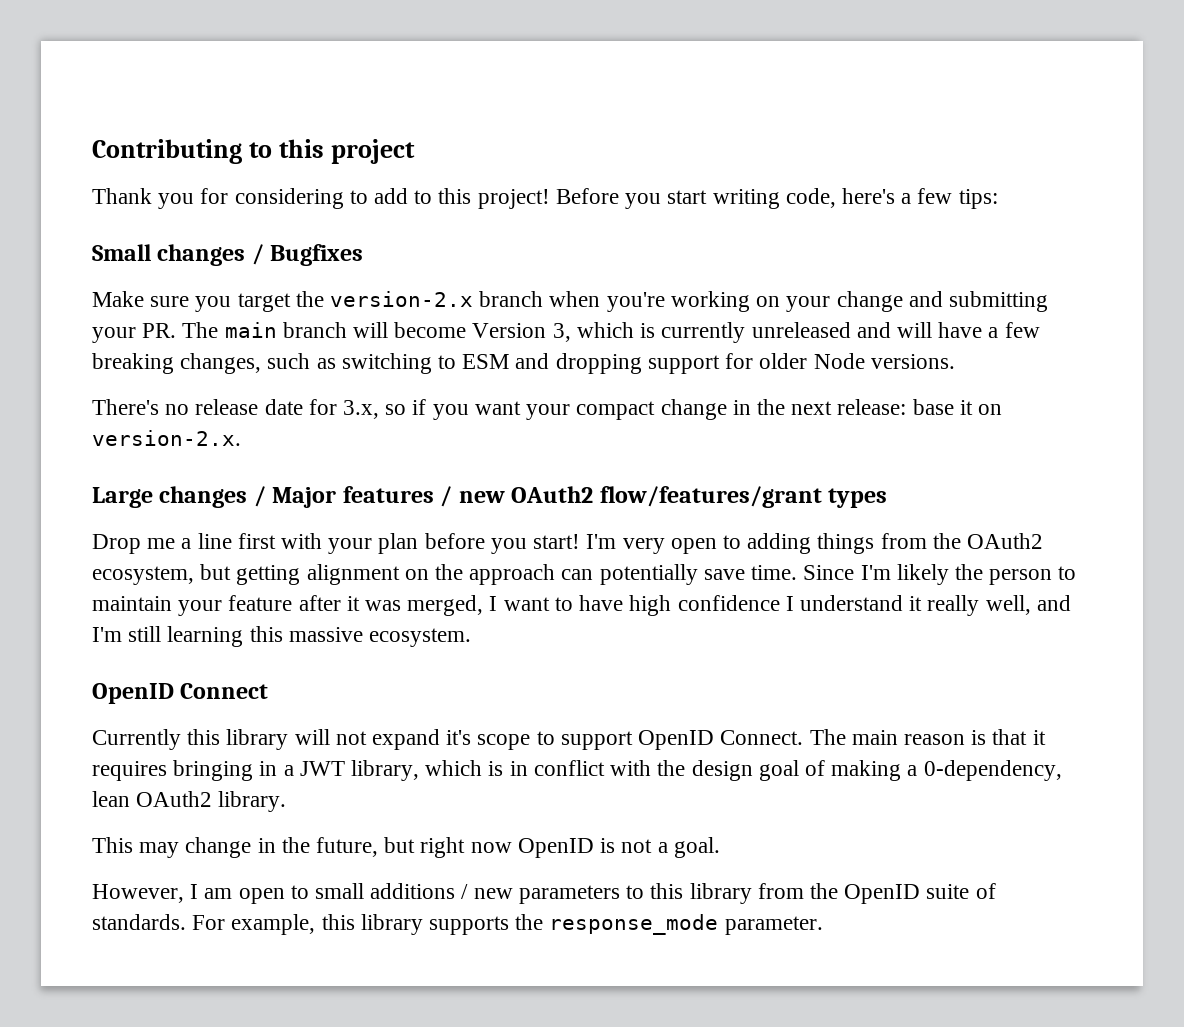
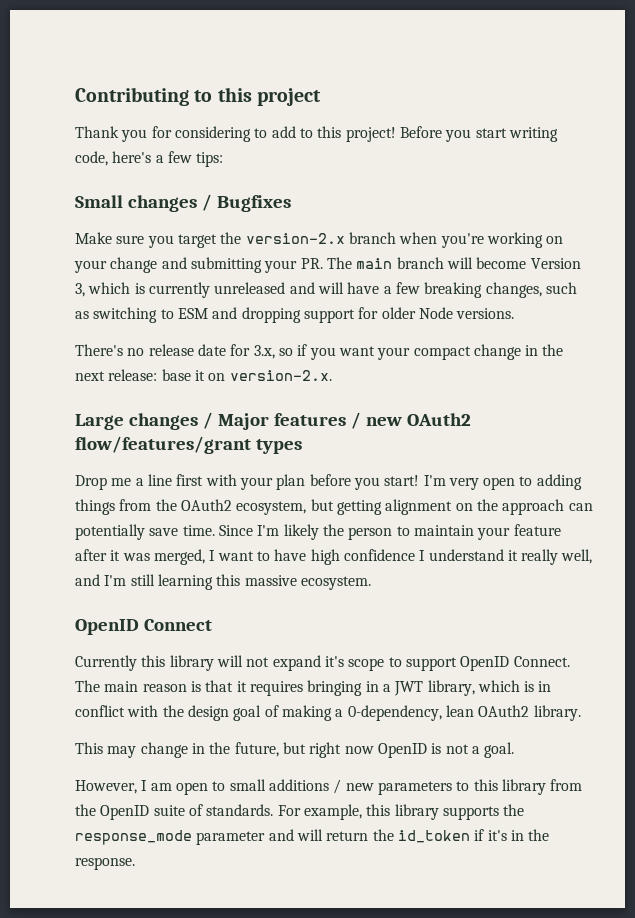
[724,916,823,935] parameter. -> [196,829,550,845] [75,857,135,870] parameter and will return the id_token if it's in the response.

